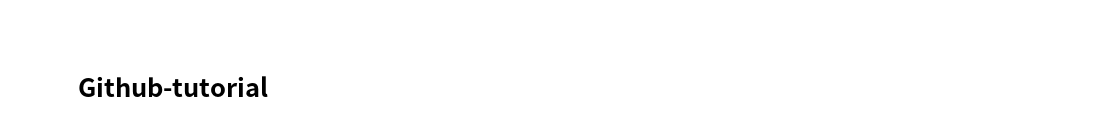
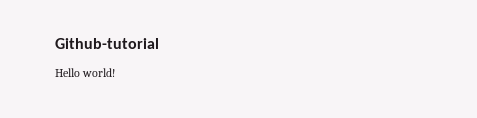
(268, 86) none -> [55,68,116,77] // Hello world!

